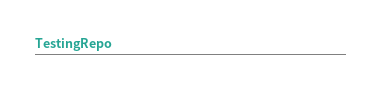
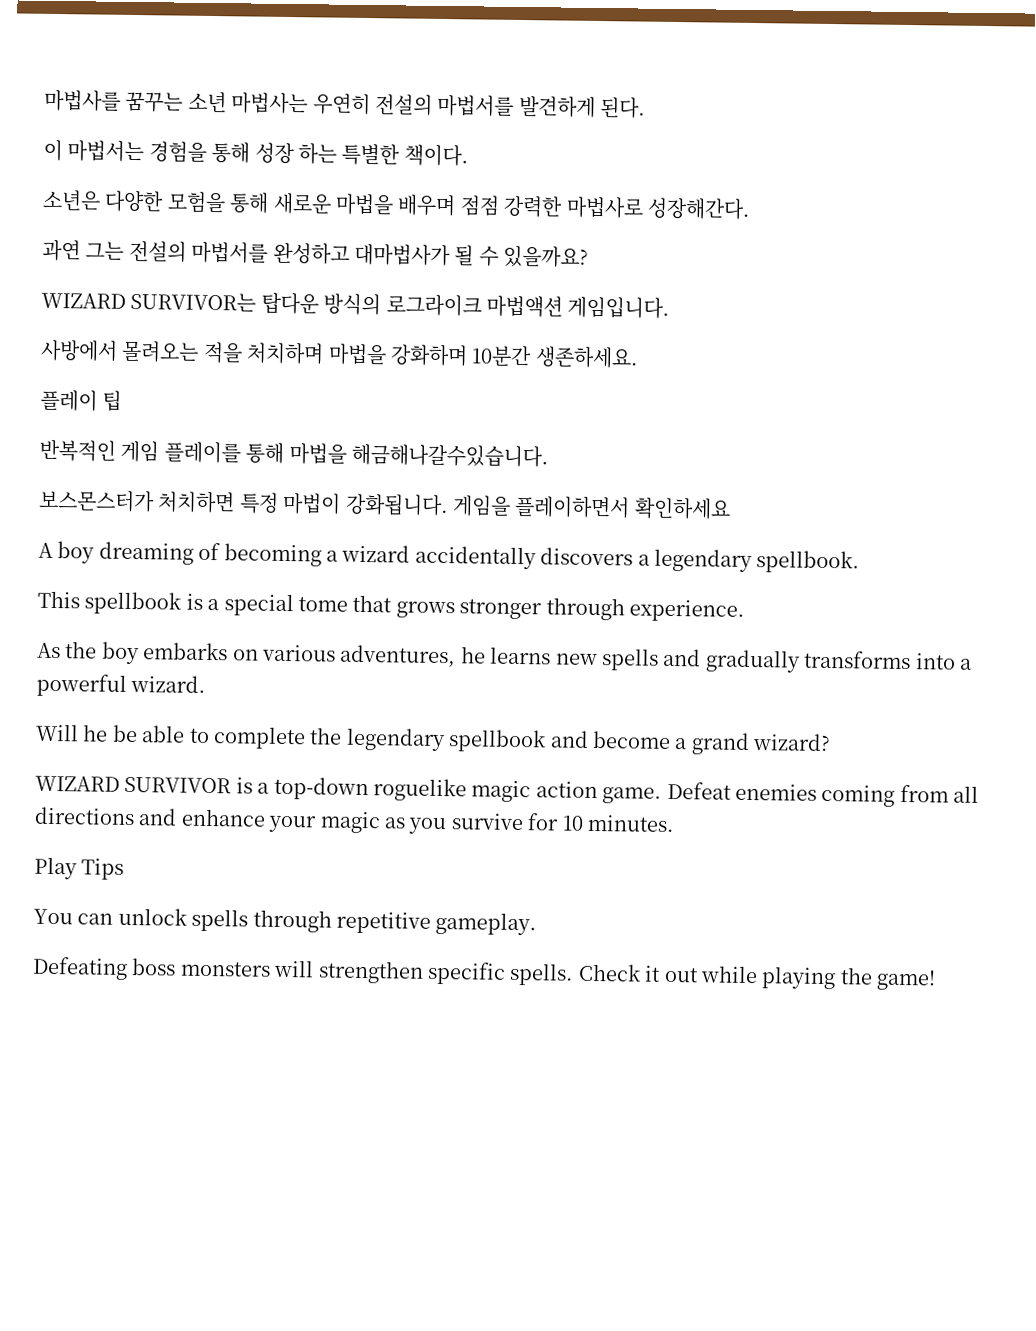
[35,38,112,51] TestingRepo -> [44,89,647,119] [43,139,469,167] [42,189,751,220] [42,239,590,268] [41,291,671,319] [40,339,639,369] [40,389,123,412] [39,439,549,468] [38,489,731,520] [38,541,861,574] [37,590,745,622] [37,641,972,673] [36,673,207,697] [35,723,832,755] [35,775,980,807] [34,806,675,835] [34,856,125,880] [33,907,538,936] [32,956,937,991] 마법사를 꿈꾸는 소년 마법사는 우연히 전설의 마법서를 발견하게 된다. // 이 마법서는 경험을 통해 성장 하는 특별한 책이다. // 소년은 다양한 모험을 통해 새로운 마법을 배우며 점점 강력한 마법사로 성장해간다. // 과연 그는 전설의 마법서를 완성하고 대마법사가 될 수 있을까요? // WIZARD SURVIVOR는 탑다운 방식의 로그라이크 마법액션 게임입니다. // 사방에서 몰려오는 적을 처치하며 마법을 강화하며 10분간 생존하세요. // 플레이 팁 // 반복적인 게임 플레이를 통해 마법을 해금해나갈수있습니다. // 보스몬스터가 처치하면 특정 마법이 강화됩니다. 게임을 플레이하면서 확인하세요 // A boy dreaming of becoming a wizard accidentally discovers a legendary spellbook. // This spellbook is a special tome that grows stronger through experience. // As the boy embarks on various adventures, he learns new spells and gradually transforms into a powerful wizard. // Will he be able to complete the legendary spellbook and become a grand wizard? // WIZARD SURVIVOR is a top-down roguelike magic action game. Defeat enemies coming from all directions and enhance your magic as you survive for 10 minutes. // Play Tips // You can unlock spells through repetitive gameplay. // Defeating boss monsters will strengthen specific spells. Check it out while playing the game!

